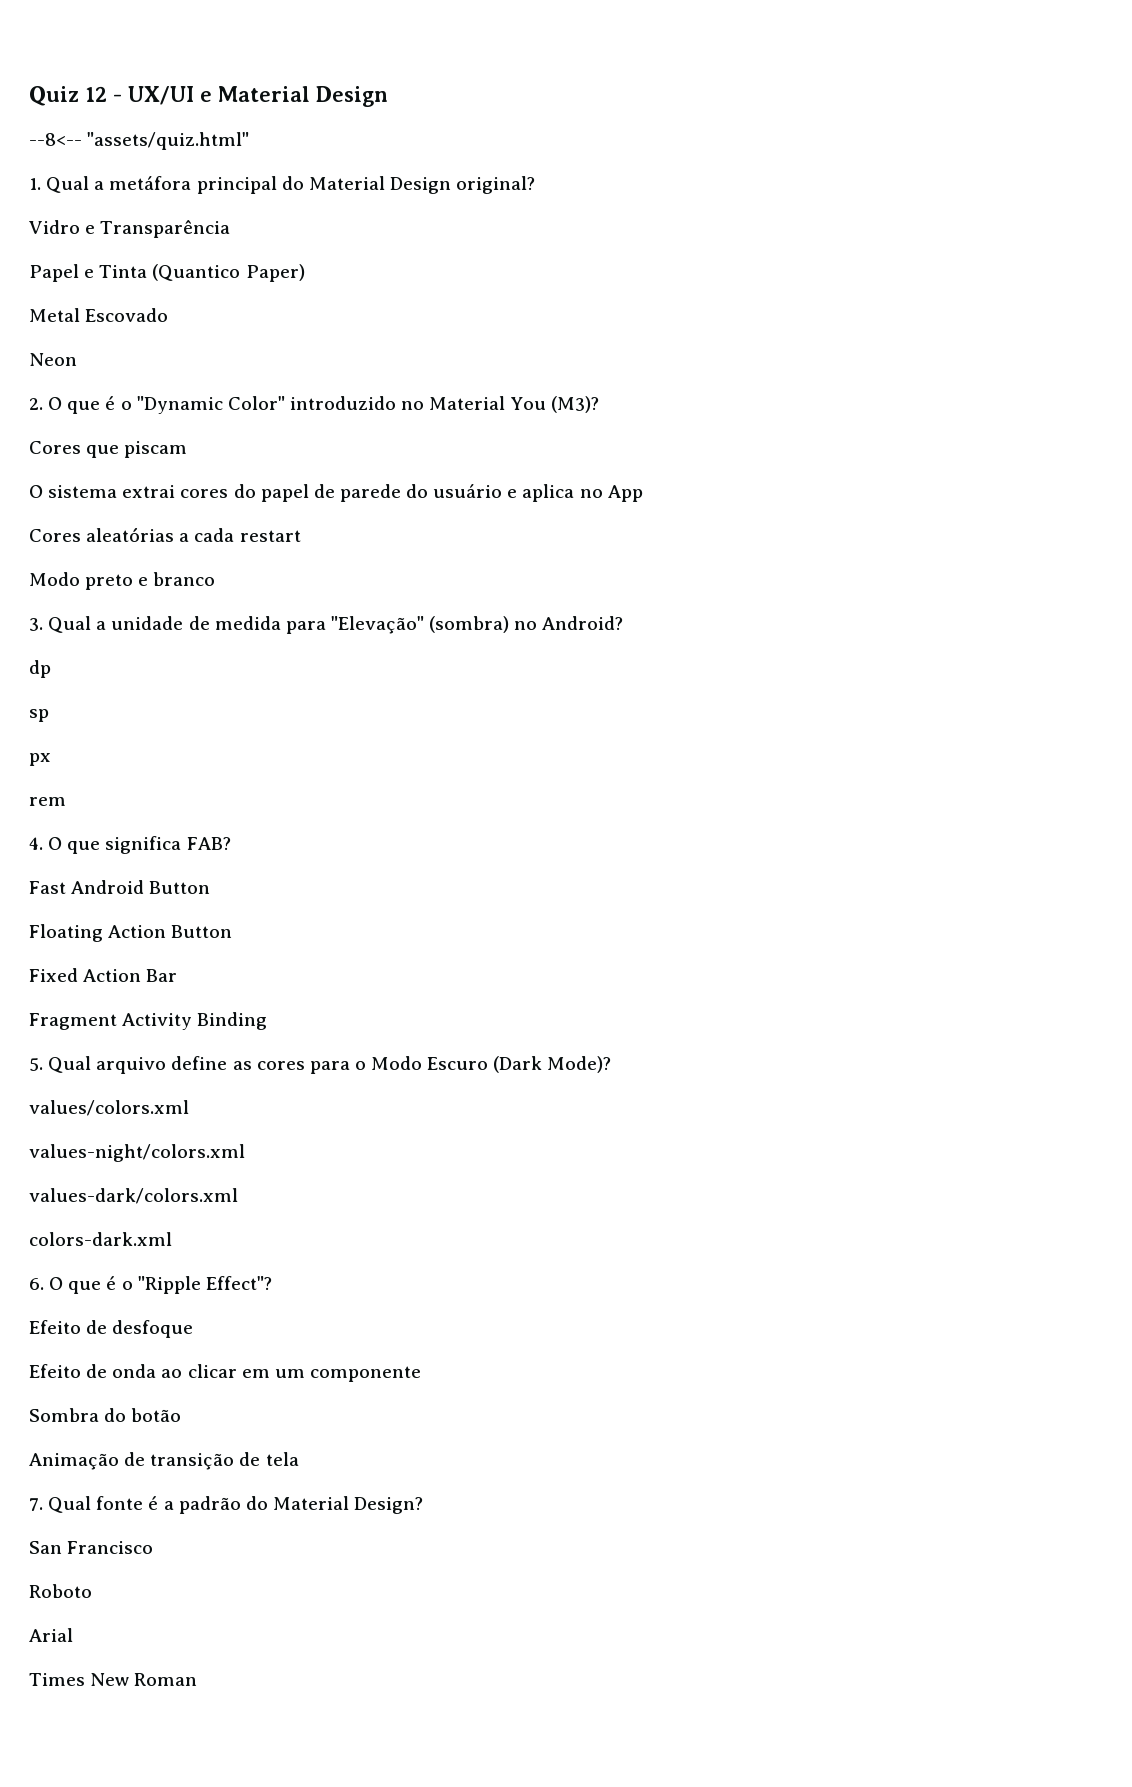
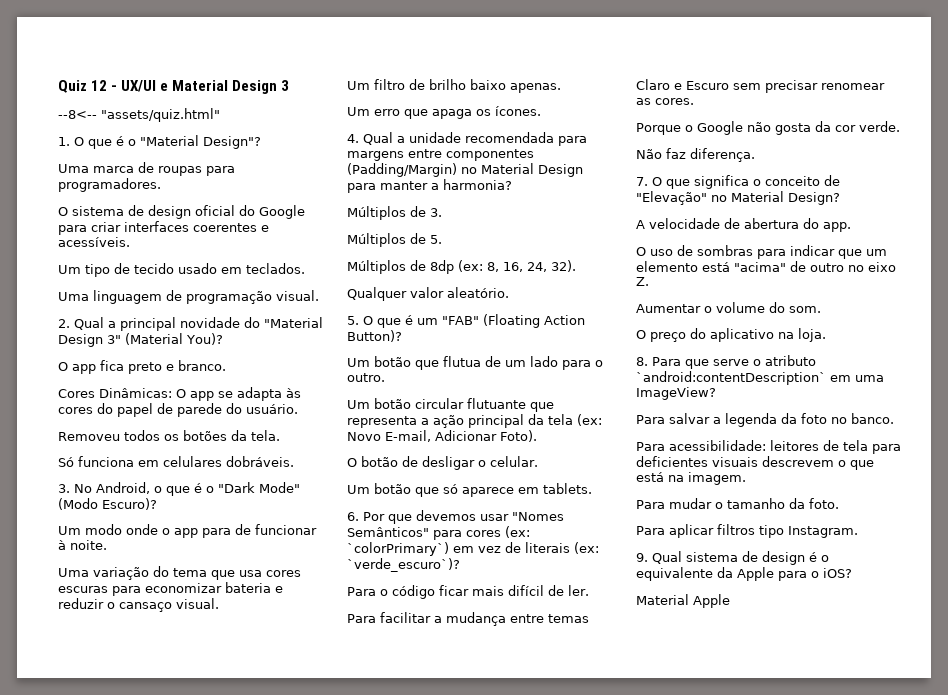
(388, 96) none -> [281,80,290,91] 3
[46,176,536,194] [29,220,231,238] [29,264,305,282] [29,308,169,322] [29,353,77,366] [29,396,600,414] [29,441,188,458] [29,485,176,498] Qual a metáfora principal do Material Design original? // Vidro e Transparência // Papel e Tinta (Quantico Paper) // Metal Escovado // Neon // 2. O que é o "Dynamic Color" introduzido no Material You (M3)? // Cores que piscam // O sistema extrai -> [74,135,261,149] [58,162,235,176] [58,178,161,192] [58,205,305,219] [58,221,269,235] [58,237,130,247] [58,263,305,277] [58,290,319,304] [58,317,323,331] [58,333,223,347] [58,360,226,374] [58,387,301,401] O que é o "Material Design"? // Uma marca de roupas para programadores. // O sistema de design oficial do Google para criar interfaces coerentes e acessíveis. // Um tipo de tecido usado em teclados. // Uma linguagem de programação visual. // 2. Qual a principal novidade do "Material Design 3" (Material You)? // O app fica preto e branco. // Cores Dinâmicas: O app se adapta às
[433,484,643,502] [29,527,301,542] [29,572,216,590] [29,616,624,634] [29,660,51,678] [29,709,49,722] [29,753,51,766] [29,797,66,806] [29,836,231,854] [29,880,211,894] [29,924,233,942] [29,968,178,982] [29,1012,268,1030] [29,1056,612,1074] [29,1100,189,1116] [29,1144,245,1162] [29,1188,238,1204] [29,1232,172,1246] [29,1276,272,1294] [29,1320,194,1338] [29,1364,421,1382] [29,1408,182,1422] [29,1452,299,1470] [29,1496,424,1514] [29,1541,154,1554] [29,1584,92,1598] [29,1628,73,1642] [29,1673,198,1686] usuário e aplica no App // Cores aleatórias a cada restart // Modo preto e branco // 3. Qual a unidade de medida para "Elevação" (sombra) no Android? // dp // sp // px // rem // 4. O que significa FAB? // Fast Android Button // Floating Action Button // Fixed Action Bar // Fragment Activity Binding // 5. Qual arquivo define as cores para o Modo Escuro (Dark Mode)? // values/colors.xml // values-night/colors.xml // values-dark/colors.xml // colors-dark.xml // 6. O que é o "Ripple Effect"? // Efeito de desfoque // Efeito de onda ao clicar em um componente // Sombra do botão // Animação de transição de tela // 7. Qual fonte é a padrão do Material Design? // San Francisco // Roboto // Arial // Times New Roman -> [246,404,298,414] [58,430,280,441] [58,456,294,467] [58,482,300,496] [58,498,157,510] [58,524,317,538] [58,540,107,550] [58,566,301,580] [58,582,283,596] [58,598,219,612] [347,79,561,93] [347,106,541,119] [347,132,587,146] [347,149,534,161] [347,163,583,177] [347,179,512,193] [347,206,442,220] [347,233,442,247] [347,260,576,274] [347,287,509,301] [347,314,585,328] [347,330,402,342] [347,356,603,370] [347,373,385,382] [347,398,554,412] [347,414,602,428] [347,430,537,442] [347,456,538,470] [347,483,592,497] [347,510,564,524] [347,526,530,540] [347,542,599,556] [347,558,460,572] [347,585,589,599] [347,612,589,626] [636,79,885,93] [636,98,694,105] [636,121,900,135] [636,148,755,162] [636,175,840,189] [636,191,840,205] [636,218,851,232] [636,245,887,259] [636,261,896,272] [636,277,649,286] [636,302,821,313] [636,328,826,342] [636,355,816,369] [636,371,884,385] [636,387,716,400] [636,413,894,427] [636,440,901,454] [636,456,874,470] [636,472,746,485] [636,498,839,509] [636,524,858,538] [636,551,829,565] [636,567,852,581] [636,594,730,608] usuário. // Removeu todos os botões da tela. // Só funciona em celulares dobráveis. // 3. No Android, o que é o "Dark Mode" (Modo Escuro)? // Um modo onde o app para de funcionar à noite. // Uma variação do tema que usa cores escuras para economizar bateria e reduzir o cansaço visual. // Um filtro de brilho baixo apenas. // Um erro que apaga os ícones. // 4. Qual a unidade recomendada para margens entre componentes (Padding/Margin) no Material Design para manter a harmonia? // Múltiplos de 3. // Múltiplos de 5. // Múltiplos de 8dp (ex: 8, 16, 24, 32). // Qualquer valor aleatório. // 5. O que é um "FAB" (Floating Action Button)? // Um botão que flutua de um lado para o outro. // Um botão circular flutuante que representa a ação principal da tela (ex: Novo E-mail, Adicionar Foto). // O botão de desligar o celular. // Um botão que só aparece em tablets. // 6. Por que devemos usar "Nomes Semânticos" para cores (ex: `colorPrimary`) em vez de literais (ex: `verde_escuro`)? // Para o código ficar mais difícil de ler. // Para facilitar a mudança entre temas Claro e Escuro sem precisar renomear as cores. // Porque o Google não gosta da cor verde. // Não faz diferença. // 7. O que significa o conceito de "Elevação" no Material Design? // A velocidade de abertura do app. // O uso de sombras para indicar que um elemento está "acima" de outro no eixo Z. // Aumentar o volume do som. // O preço do aplicativo na loja. // 8. Para que serve o atributo `android:contentDescription` em uma ImageView? // Para salvar a legenda da foto no banco. // Para acessibilidade: leitores de tela para deficientes visuais descrevem o que está na imagem. // Para mudar o tamanho da foto. // Para aplicar filtros tipo Instagram. // 9. Qual sistema de design é o equivalente da Apple para o iOS? // Material Apple

